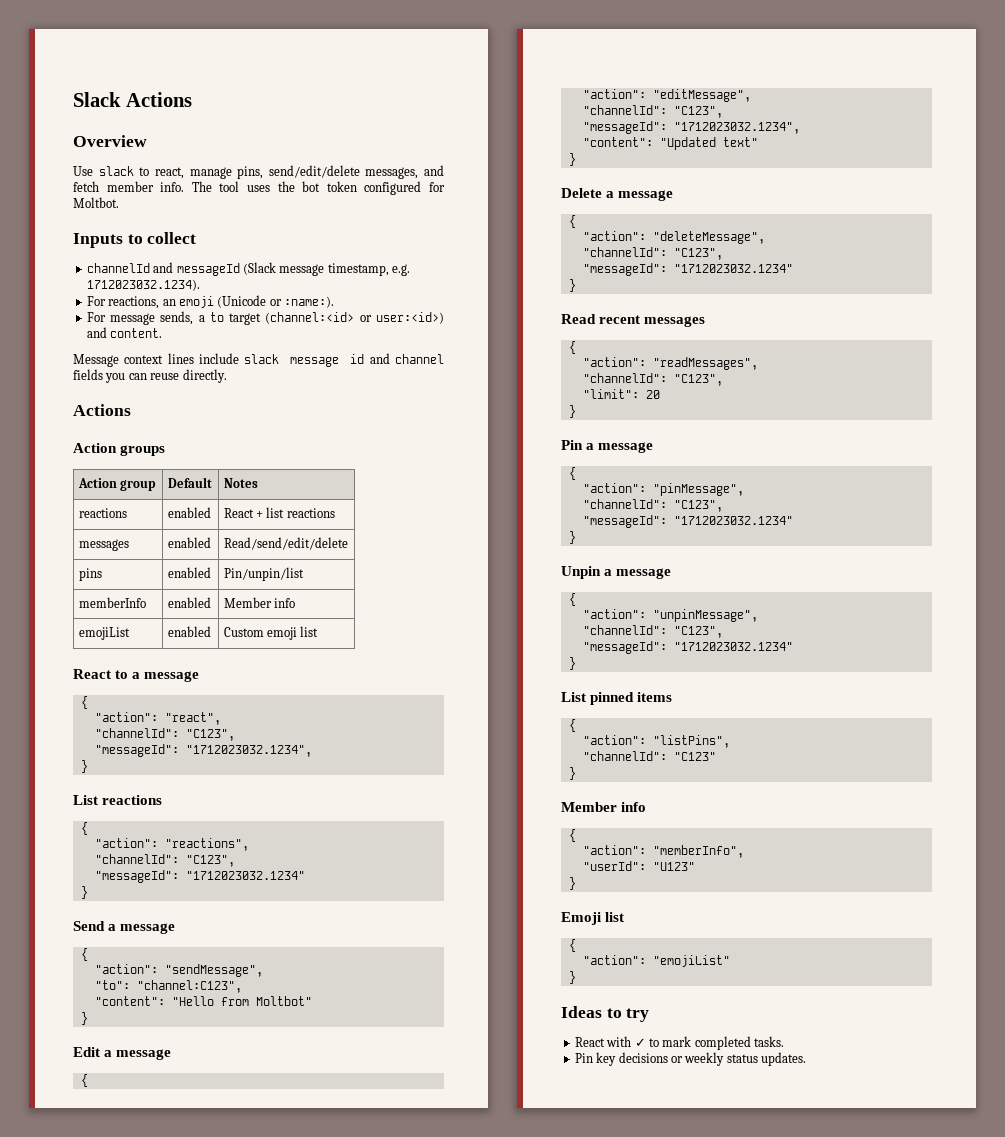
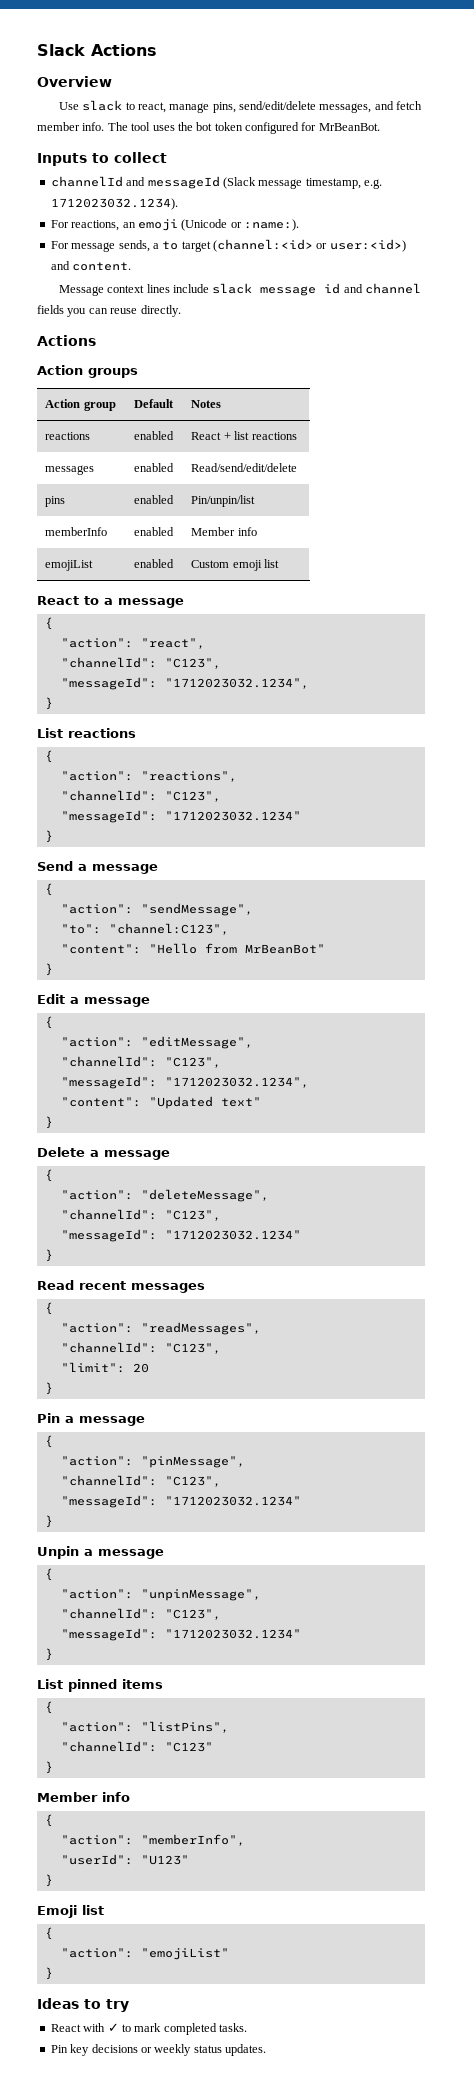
[73,197,119,208] Moltbot. -> [318,123,380,131] MrBeanBot.
[255,996,312,1006] Moltbot" -> [244,944,325,954] MrBeanBot"

